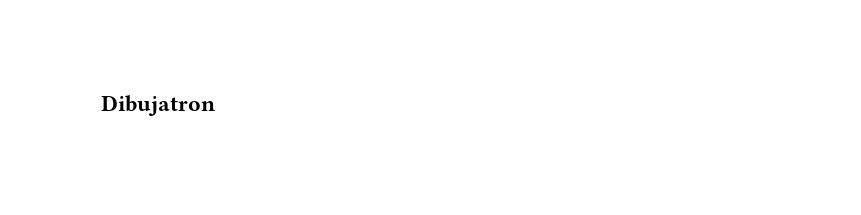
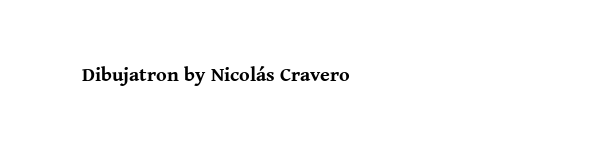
(215, 105) none -> [184,66,350,86] by Nicolás Cravero

